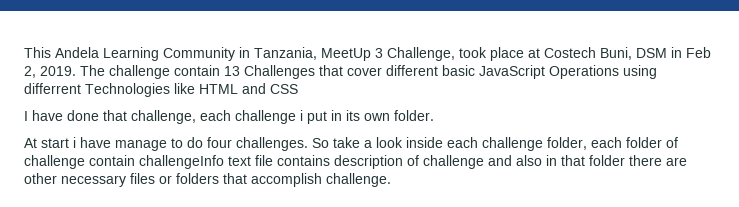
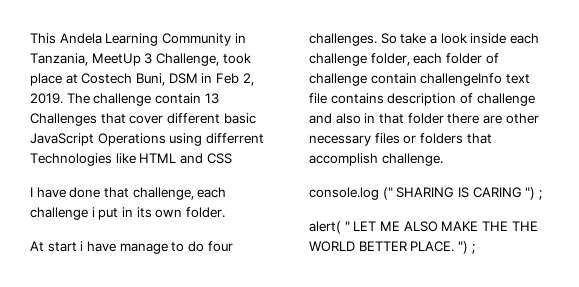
(391, 180) none -> [309,187,542,200] [309,221,538,234] [309,241,475,254] // console.log (" SHARING IS CARING ") ; // alert( " LET ME ALSO MAKE THE THE WORLD BETTER PLACE. ") ;

